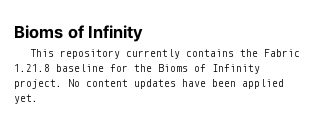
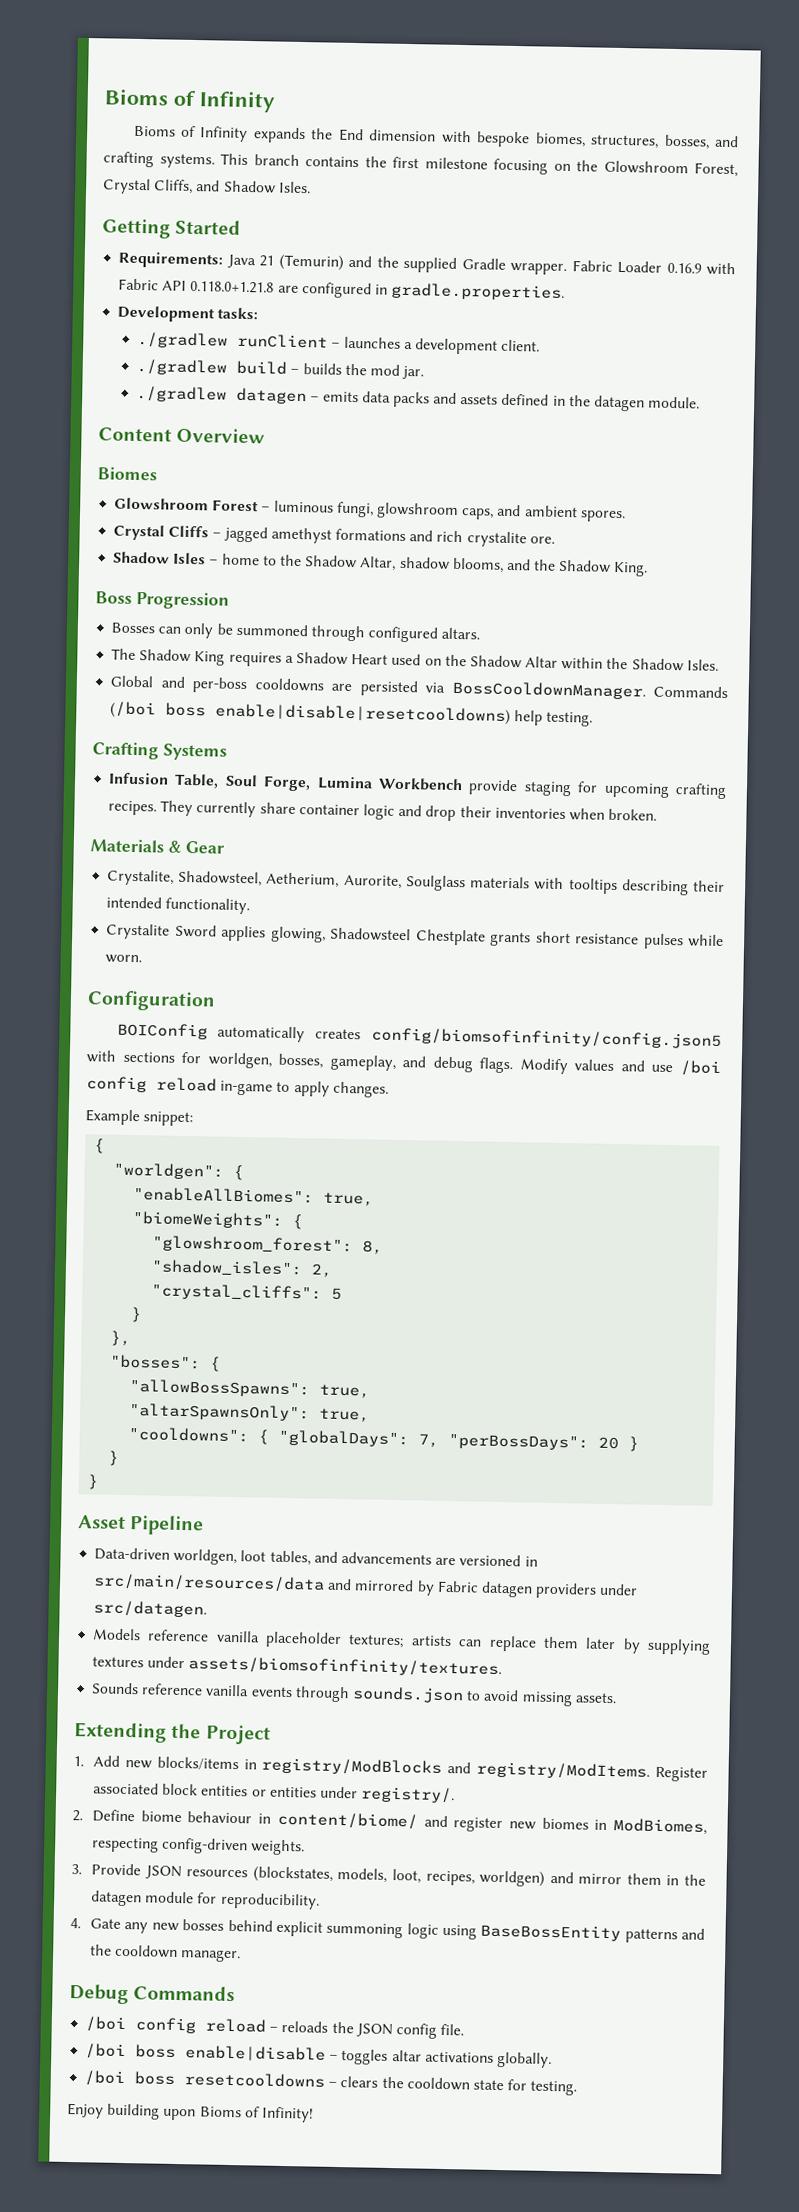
[30,49,301,59] [14,64,260,74] [14,79,284,89] [14,94,38,104] This repository currently contains the Fabric 1.21.8 baseline for the Bioms of Infinity project. No content updates have been applied yet. -> [133,125,739,150] [103,151,738,178] [102,178,311,195] [102,218,242,239] [118,251,736,276] [118,278,566,301] [117,305,259,323] [137,331,541,355] [136,358,425,380] [136,385,701,412] [98,427,266,444] [97,466,157,481] [114,497,626,523] [113,524,555,548] [113,551,649,577] [95,590,230,610] [111,622,481,643] [111,648,719,672] [110,675,728,700] [110,701,594,727] [92,741,227,761] [108,772,727,800] [108,800,658,822] [90,838,226,854] [107,869,726,896] [106,896,251,915] [106,923,724,950] [105,954,143,964] [87,990,216,1012] [116,1022,722,1049] [86,1050,722,1077] [86,1076,389,1098] [85,1109,194,1127] [94,1138,106,1154] [113,1162,245,1181] [133,1187,375,1207] [132,1211,304,1230] [152,1235,384,1255] [151,1259,334,1278] [151,1283,343,1302] [130,1307,143,1323] [110,1330,132,1347] [110,1354,222,1372] [129,1379,371,1399] [129,1403,371,1423] [128,1427,640,1452] [108,1450,120,1466] [87,1474,100,1490] [78,1515,205,1536] [94,1547,538,1567] [93,1573,639,1599] [93,1600,208,1618] [92,1628,712,1655] [92,1656,503,1678] [91,1682,617,1707] [74,1722,271,1745] [73,1755,708,1782] [93,1782,456,1804] [72,1809,707,1835] [92,1837,306,1856] [71,1863,706,1887] [91,1890,320,1910] [70,1918,705,1944] [90,1944,242,1963] [69,1983,236,2005] [85,2016,465,2039] [85,2043,552,2068] [84,2070,578,2096] [67,2102,314,2123] Bioms of Infinity expands the End dimension with bespoke biomes, structures, bosses, and crafting systems. This branch contains the first milestone focusing on the Glowshroom Forest, Crystal Cliffs, and Shadow Isles. // Getting Started // Requirements: Java 21 (Temurin) and the supplied Gradle wrapper. Fabric Loader 0.16.9 with Fabric API 0.118.0+1.21.8 are configured in gradle.properties. // Development tasks: // ./gradlew runClient – launches a development client. // ./gradlew build – builds the mod jar. // ./gradlew datagen – emits data packs and assets defined in the datagen module. // Content Overview // Biomes // Glowshroom Forest – luminous fungi, glowshroom caps, and ambient spores. // Crystal Cliffs – jagged amethyst formations and rich crystalite ore. // Shadow Isles – home to the Shadow Altar, shadow blooms, and the Shadow King. // Boss Progression // Bosses can only be summoned through configured altars. // The Shadow King requires a Shadow Heart used on the Shadow Altar within the Shadow Isles. // Global and per-boss cooldowns are persisted via BossCooldownManager. Commands (/boi boss enable|disable|resetcooldowns) help testing. // Crafting Systems // Infusion Table, Soul Forge, Lumina Workbench provide staging for upcoming crafting recipes. They currently share container logic and drop their inventories when broken. // Materials & Gear // Crystalite, Shadowsteel, Aetherium, Aurorite, Soulglass materials with tooltips describing their intended functionality. // Crystalite Sword applies glowing, Shadowsteel Chestplate grants short resistance pulses while worn. // Configuration // BOIConfig automatically creates config/biomsofinfinity/config.json5 with sections for worldgen, bosses, gameplay, and debug flags. Modify values and use /boi config reload in-game to apply changes. // Example snippet: // { // "worldgen": { // "enableAllBiomes": true, // "biomeWeights": { // "glowshroom_forest": 8, // "shadow_isles": 2, // "crystal_cliffs": 5 // } // }, // "bosses": { // "allowBossSpawns": true, // "altarSpawnsOnly": true, // "cooldowns": { "globalDays": 7, "perBossDays": 20 } // } // } // Asset Pipeline // Data-driven worldgen, loot tables, and advancements are versioned in src/main/resources/data and mirrored by Fabric datagen providers under src/datagen. // Models reference vanilla placeholder textures; artists can replace them later by supplying textures under assets/biomsofinfinity/textures. // Sounds reference vanilla events through sounds.json to avoid missing assets. // Extending the Project // 1. Add new blocks/items in registry/ModBlocks and registry/ModItems. Register associated block entities or entities under registry/. // 2. Define biome behaviour in content/biome/ and register new biomes in ModBiomes, respecting config-driven weights. // 3. Provide JSON resources (blockstates, models, loot, recipes, worldgen) and mirror them in the datagen module for reproducibility. // 4. Gate any new bosses behind explicit summoning logic using BaseBossEntity patterns and the cooldown manager. // Debug Commands // /boi config reload – reloads the JSON config file. // /boi boss enable|disable – toggles altar activations globally. // /boi boss resetcooldowns – clears the cooldown state for testing. // Enjoy building upon Bioms of Infinity!

